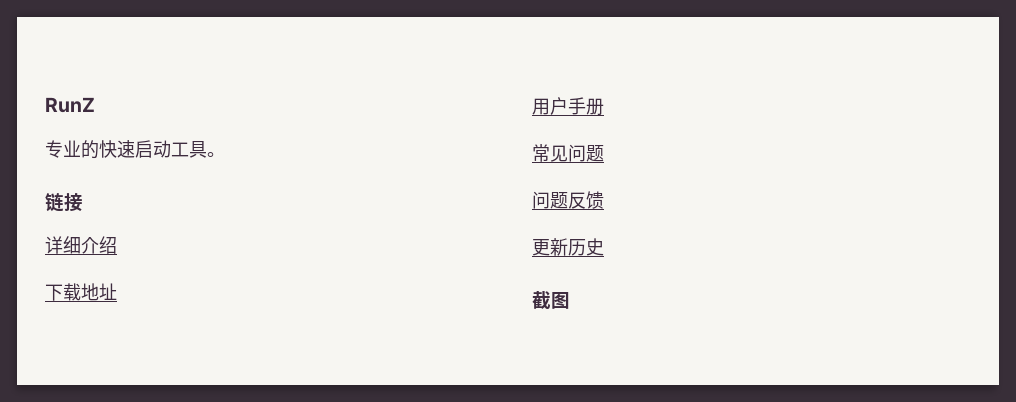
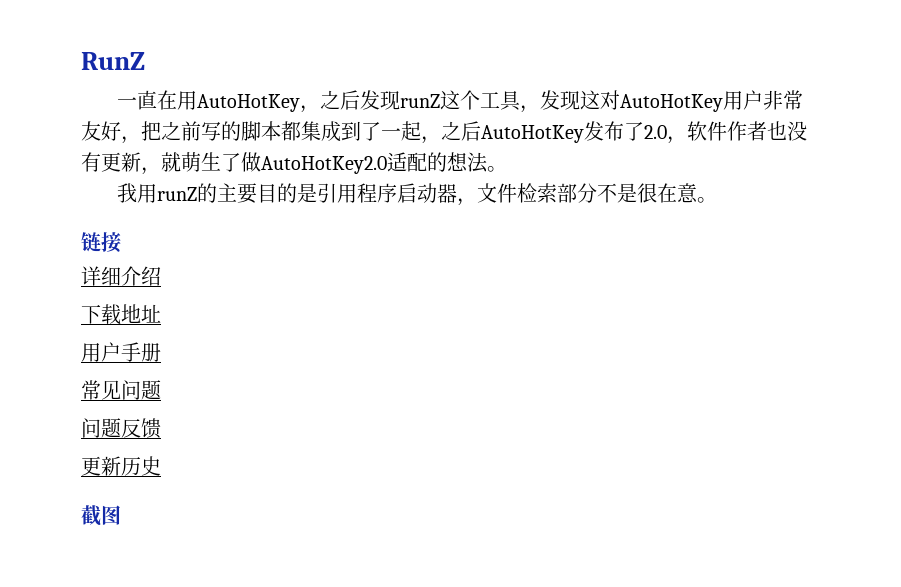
[45,140,207,159] 专业的快速启动工具 -> [117,90,804,113] [81,121,807,144] [81,152,507,175] [117,183,699,206] 一直在用AutoHotKey，之后发现runZ这个工具，发现这对AutoHotKey用户非常友好，把之前写的脚本都集成到了一起，之后AutoHotKey发布了2.0，软件作者也没有更新，就萌生了做AutoHotKey2.0适配的想法。 // 我用runZ的主要目的是引用程序启动器，文件检索部分不是很在意

